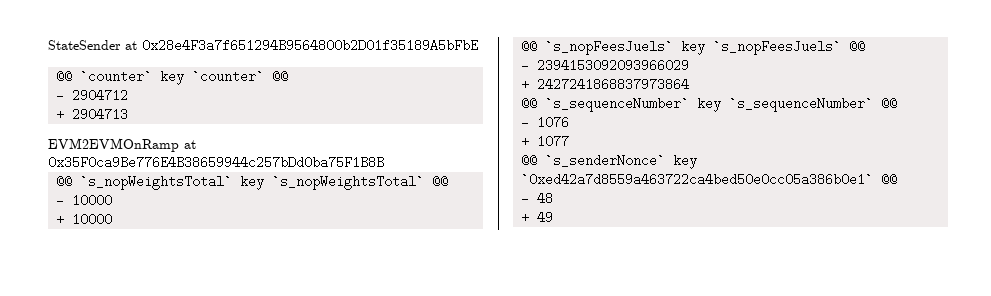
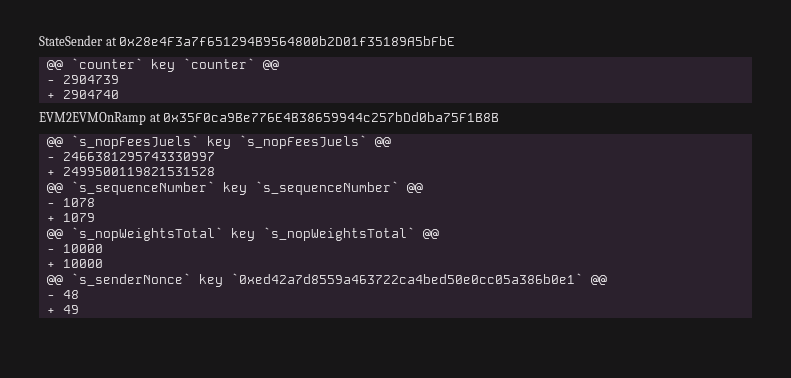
[72,89,129,102] [56,108,129,121] 2904712 // + 2904713 -> [62,75,119,84] [46,90,119,99] 2904739 // + 2904740
(384, 162) none -> [46,135,391,149] [46,152,215,161] [46,167,215,176] [46,181,423,195] [46,198,95,207] [46,213,95,222] // @@ `s_nopFeesJuels` key `s_nopFeesJuels` @@ // - 2466381295743330997 // + 2499500119821531528 // @@ `s_sequenceNumber` key `s_sequenceNumber` @@ // - 1078 // + 1079
[521,40,866,55] [521,59,690,72] [521,78,690,91] [521,97,898,112] [521,116,570,129] [521,135,570,148] // @@ `s_nopFeesJuels` key `s_nopFeesJuels` @@ // - 2394153092093966029 // + 2427241868837973864 // @@ `s_sequenceNumber` key `s_sequenceNumber` @@ // - 1076 // + 1077 -> (103, 263) none

